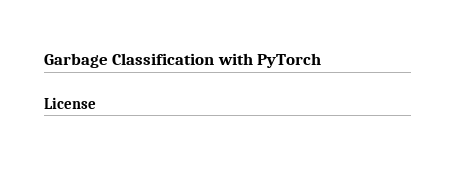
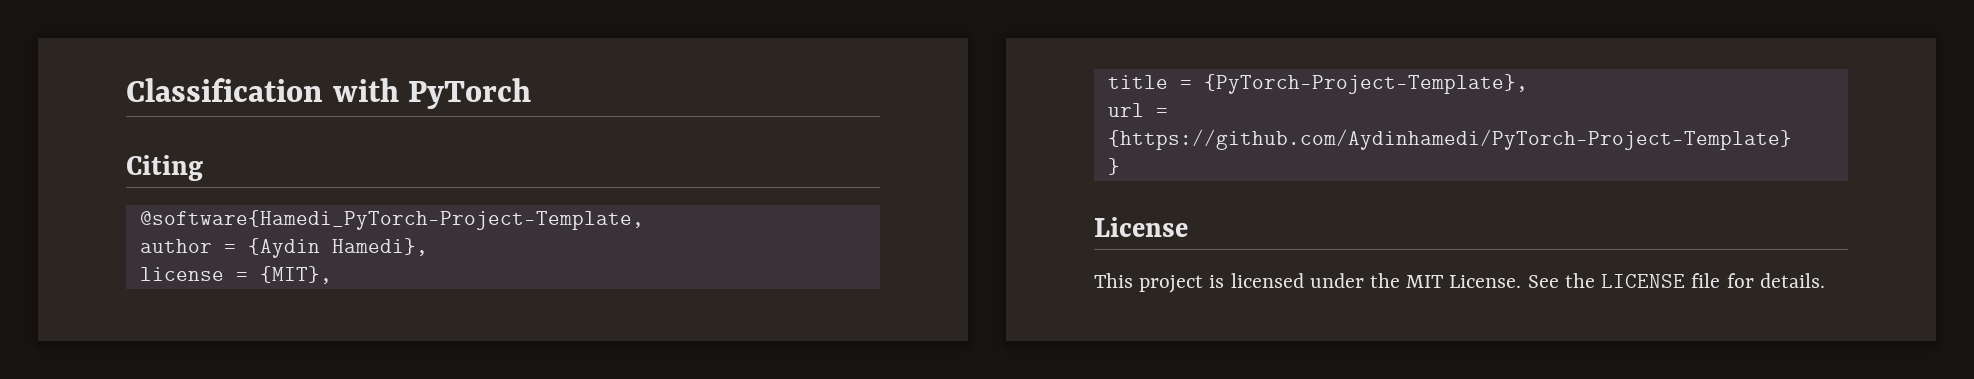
[44,53,108,68] Garbage -> (126, 90) none
[44,97,96,109] License -> [126,155,203,181] [139,210,644,230] [139,238,428,258] [139,266,332,284] [1107,74,1528,94] [1107,103,1168,117] [1107,129,1792,150] [1107,158,1120,175] [1094,217,1188,237] [1094,273,1825,293] Citing // @software{Hamedi_PyTorch-Project-Template, // author = {Aydin Hamedi}, // license = {MIT}, // title = {PyTorch-Project-Template}, // url = {https://github.com/Aydinhamedi/PyTorch-Project-Template} // } // License // This project is licensed under the MIT License. See the LICENSE file for details.

